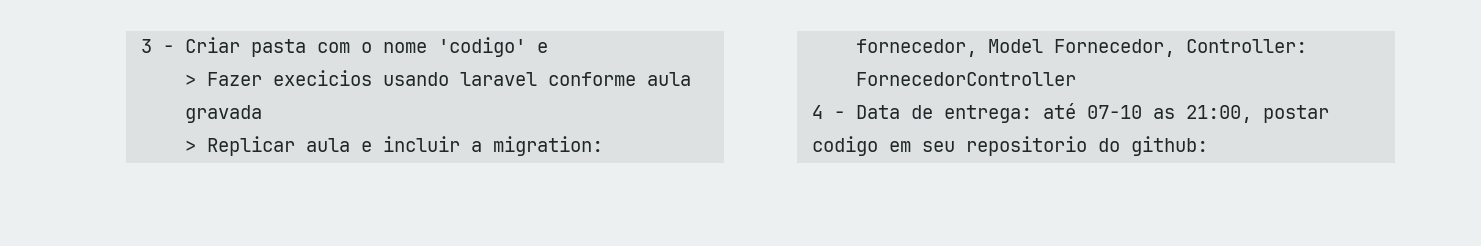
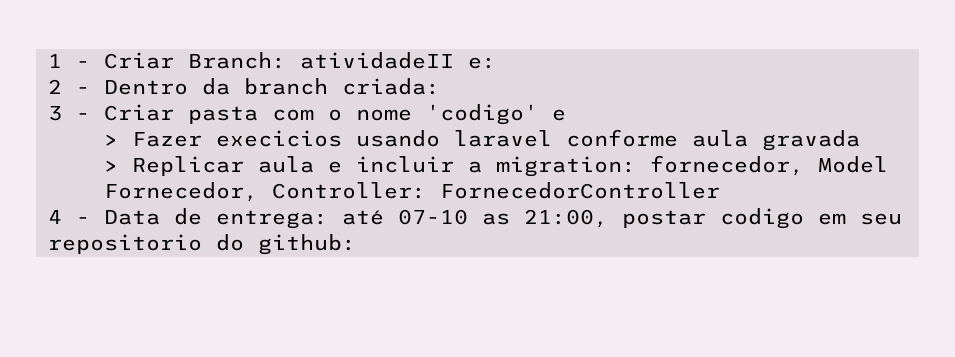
(140, 46) none -> [48,52,497,69] [48,78,441,95] 1 - Criar Branch: atividadeII e: // 2 - Dentro da branch criada: //

